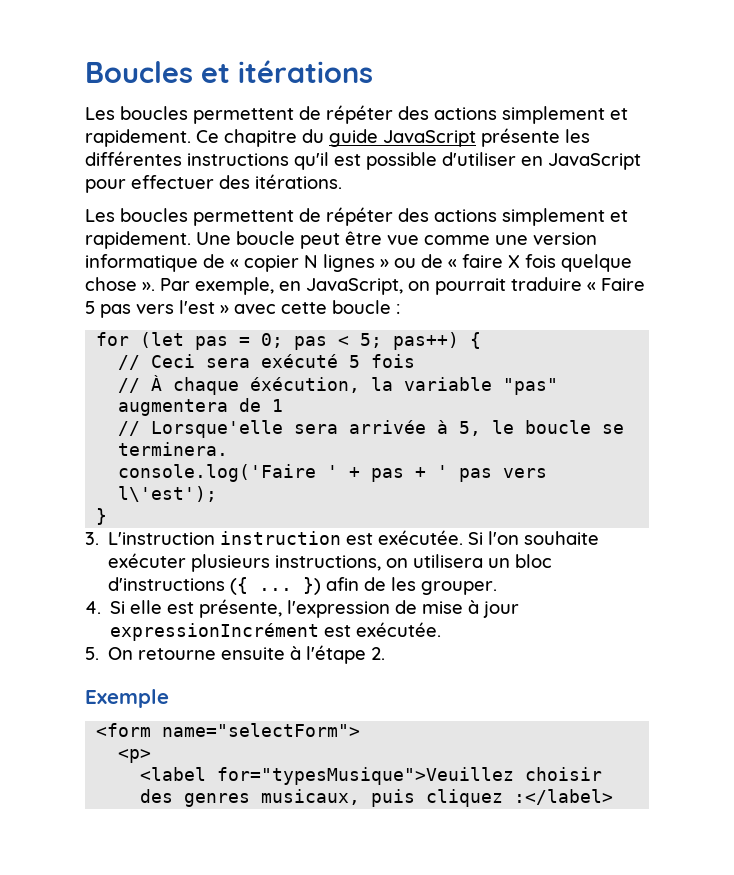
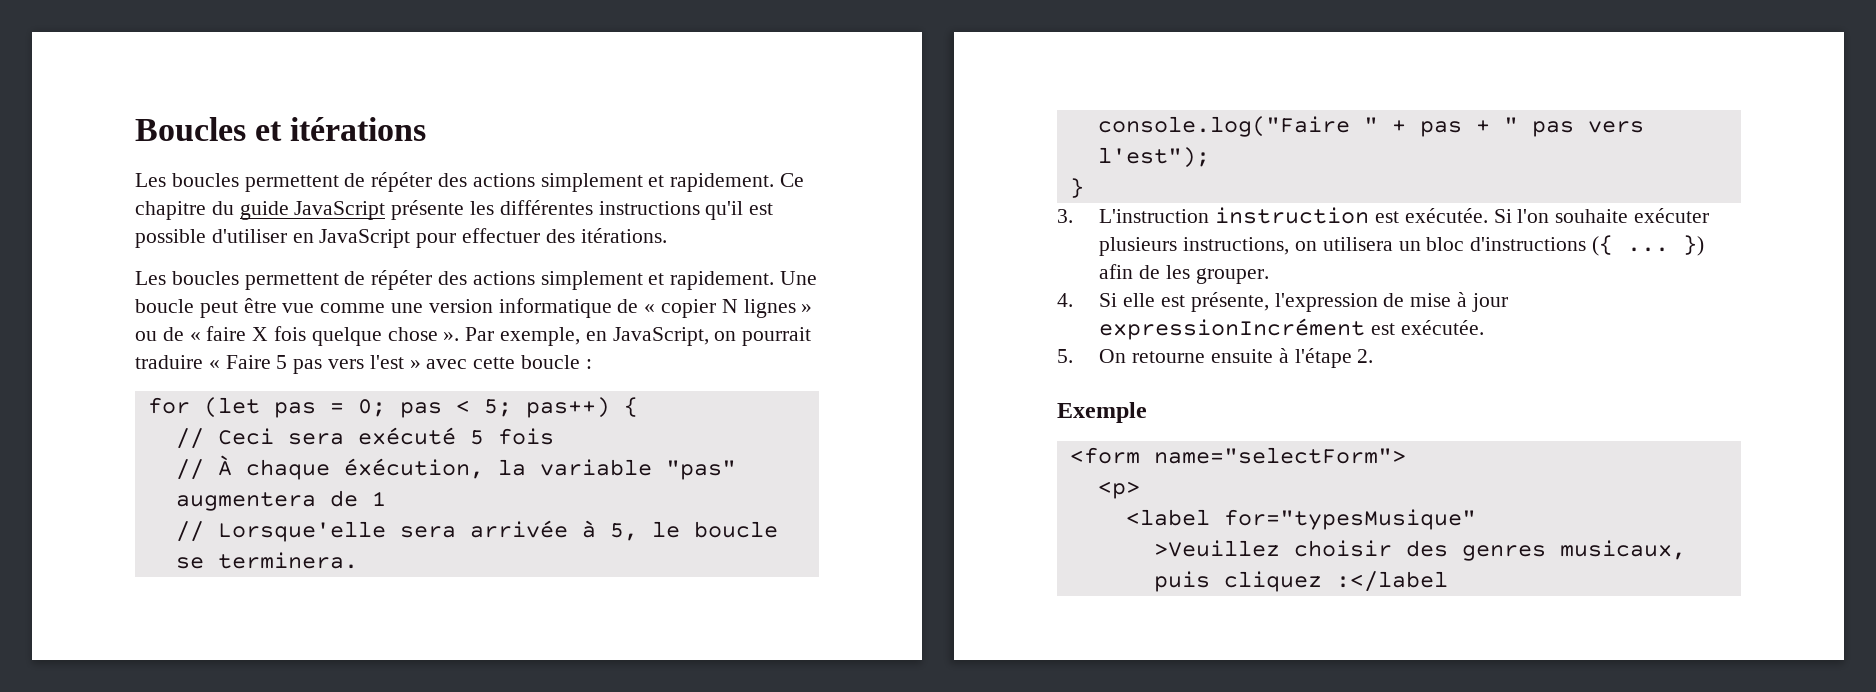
[118,464,339,482] console.log('Faire ' -> [1097,116,1378,137] console.log("Faire "
[437,465,548,482] [118,486,218,502] ' pas vers l\'est'); -> [1503,117,1644,137] [1097,147,1210,168] " pas vers l'est");
[217,767,515,785] for="typesMusique">Veuillez -> [1223,509,1476,530] [1153,540,1280,557] for="typesMusique" // >Veuillez
[514,789,614,805] :</label> -> [1335,571,1448,592] :</label

